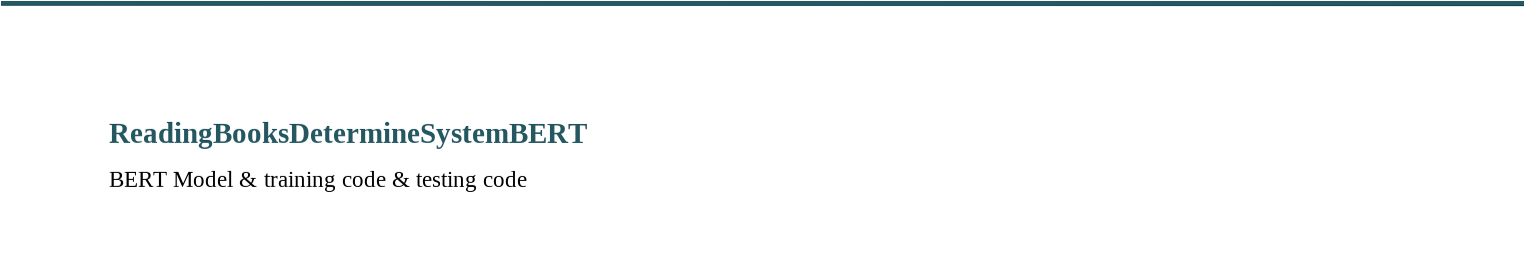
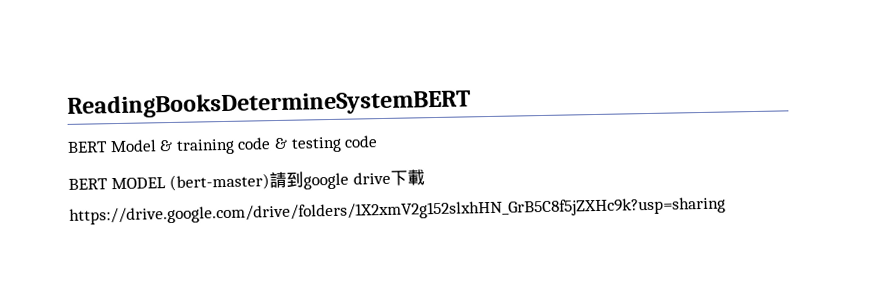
(528, 178) none -> [68,169,425,192] [69,196,726,225] // BERT MODEL (bert-master)請到google drive下載https://drive.google.com/drive/folders/1X2xmV2g152slxhHN_GrB5C8f5jZXHc9k?usp=sharing

